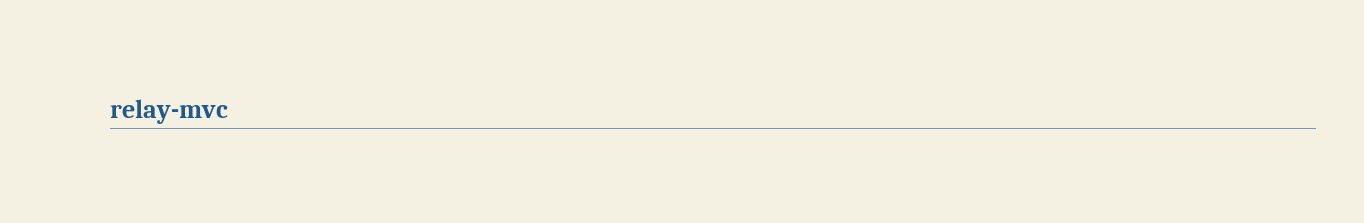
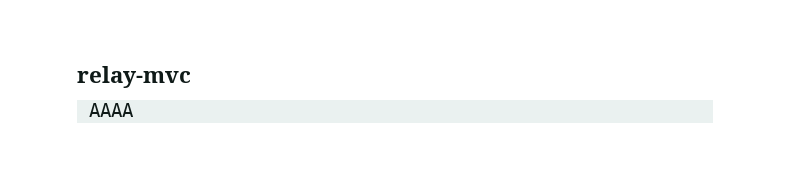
(228, 111) none -> [88,103,134,117] // AAAA

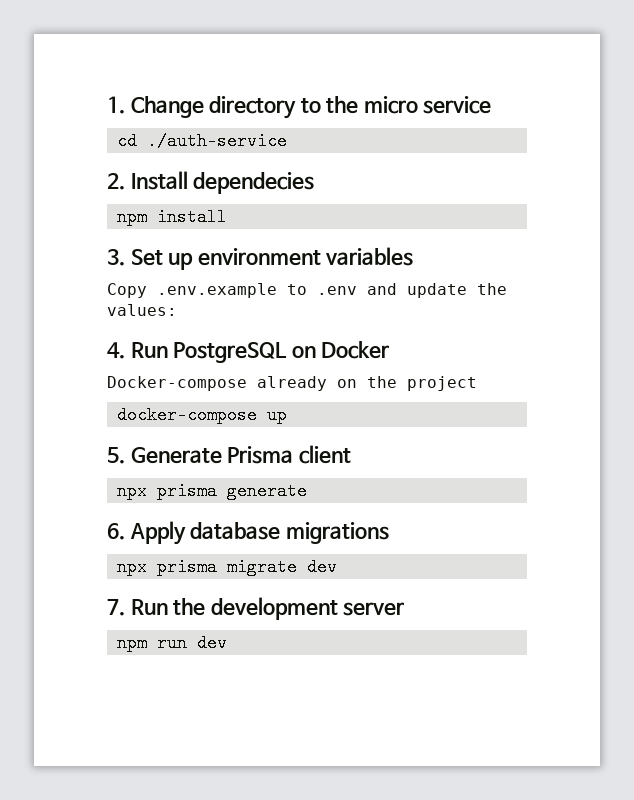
[77,66,191,88] [88,103,134,117] relay-mvc // AAAA -> [107,96,492,119] [116,132,287,150] [107,171,315,194] [116,208,227,226] [107,247,414,270] [107,283,507,298] [107,304,177,316] [107,341,390,363] [107,376,477,391] [116,406,287,424] [107,445,351,464] [116,482,307,500] [107,521,389,545] [116,558,337,576] [107,597,405,620] [116,634,227,652] 1. Change directory to the micro service // cd ./auth-service // 2. Install dependecies // npm install // 3. Set up environment variables // Copy .env.example to .env and update the values: // 4. Run PostgreSQL on Docker // Docker-compose already on the project // docker-compose up // 5. Generate Prisma client // npx prisma generate // 6. Apply database migrations // npx prisma migrate dev // 7. Run the development server // npm run dev

